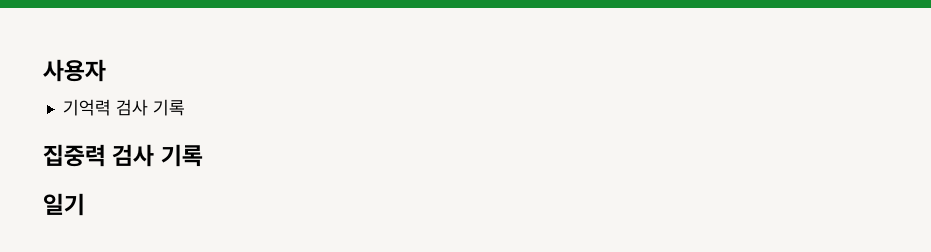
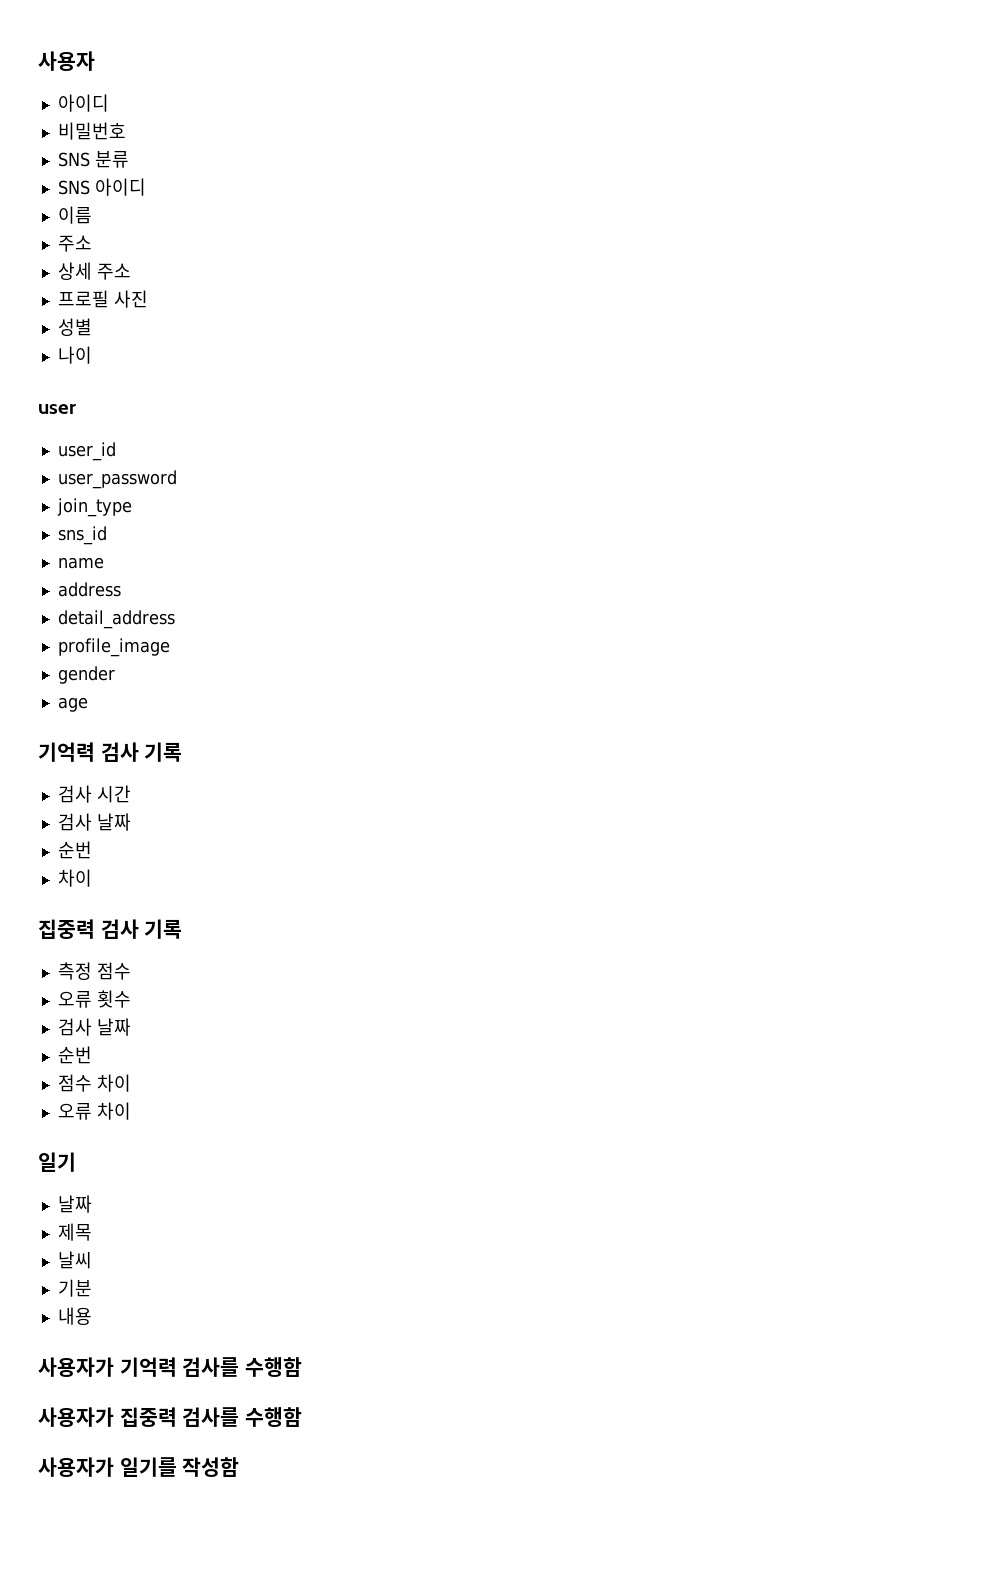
[62,99,185,116] [43,144,203,167] [43,193,85,216] 기억력 검사 기록 // 집중력 검사 기록 // 일기 -> [57,94,109,112] [57,122,126,140] [57,151,129,168] [57,178,146,196] [57,206,92,224] [57,235,92,252] [57,262,131,280] [57,290,148,308] [57,318,92,336] [57,346,92,364] [38,404,77,414] [57,442,116,461] [57,470,177,489] [56,498,132,517] [57,526,107,545] [57,557,104,569] [57,582,121,597] [57,610,175,629] [57,638,170,657] [57,666,115,684] [57,697,88,712] [38,742,183,762] [57,785,131,803] [57,813,131,831] [57,841,92,859] [57,869,92,887] [38,919,183,939] [57,962,131,980] [57,990,131,1008] [57,1018,131,1036] [57,1046,92,1064] [57,1074,131,1092] [57,1102,131,1120] [38,1152,76,1172] [57,1195,92,1213] [57,1223,92,1241] [57,1251,92,1269] [57,1279,92,1297] [57,1307,92,1325] [38,1357,302,1377] [38,1407,302,1427] [38,1457,240,1477] 아이디 // 비밀번호 // SNS 분류 // SNS 아이디 // 이름 // 주소 // 상세 주소 // 프로필 사진 // 성별 // 나이 // user // user_id // user_password // join_type // sns_id // name // address // detail_address // profile_image // gender // age // 기억력 검사 기록 // 검사 시간 // 검사 날짜 // 순번 // 차이 // 집중력 검사 기록 // 측정 점수 // 오류 횟수 // 검사 날짜 // 순번 // 점수 차이 // 오류 차이 // 일기 // 날짜 // 제목 // 날씨 // 기분 // 내용 // 사용자가 기억력 검사를 수행함 // 사용자가 집중력 검사를 수행함 // 사용자가 일기를 작성함

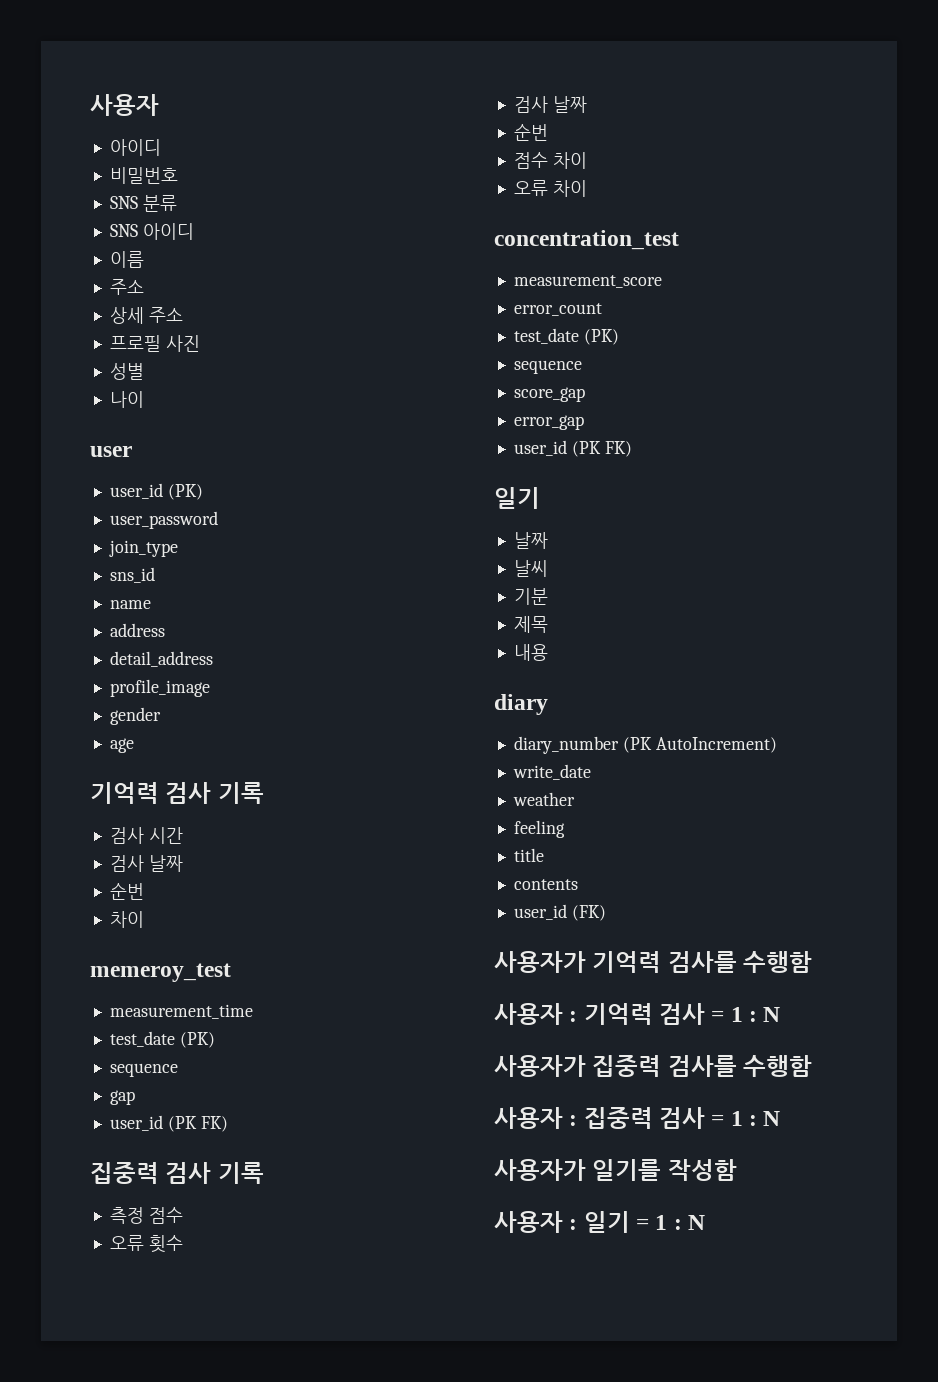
(116, 451) none -> [167,484,203,500] (PK)
(92, 878) none -> [90,963,231,982] [109,1004,253,1019] [109,1031,215,1048] [109,1063,178,1077] [109,1090,135,1105] [109,1115,228,1132] // memeroy_test // measurement_time // test_date (PK) // sequence // gap // user_id (PK FK)
(131, 1111) none -> [494,230,679,250] [513,275,662,288] [513,303,602,316] [513,328,619,345] [513,360,582,374] [513,387,585,402] [513,415,584,430] [513,440,632,457] // concentration_test // measurement_score // error_count // test_date (PK) // sequence // score_gap // error_gap // user_id (PK FK)
[57,1223,92,1241] // 제목 -> (548, 540) none
(92, 1288) none -> [513,616,548,633] // 제목
[38,1357,302,1377] [38,1407,302,1427] [38,1457,240,1477] 사용자가 기억력 검사를 수행함 // 사용자가 집중력 검사를 수행함 // 사용자가 일기를 작성함 -> [494,694,548,715] [513,736,777,754] [512,764,591,780] [512,792,575,806] [513,820,565,838] [513,848,544,862] [513,879,578,890] [513,904,606,921] [494,951,813,973] [494,1003,781,1025] [494,1055,813,1077] [494,1107,781,1129] [494,1159,737,1181] [494,1211,706,1233] diary // diary_number (PK AutoIncrement) // write_date // weather // feeling // title // contents // user_id (FK) // 사용자가 기억력 검사를 수행함 // 사용자 : 기억력 검사 = 1 : N // 사용자가 집중력 검사를 수행함 // 사용자 : 집중력 검사 = 1 : N // 사용자가 일기를 작성함 // 사용자 : 일기 = 1 : N

